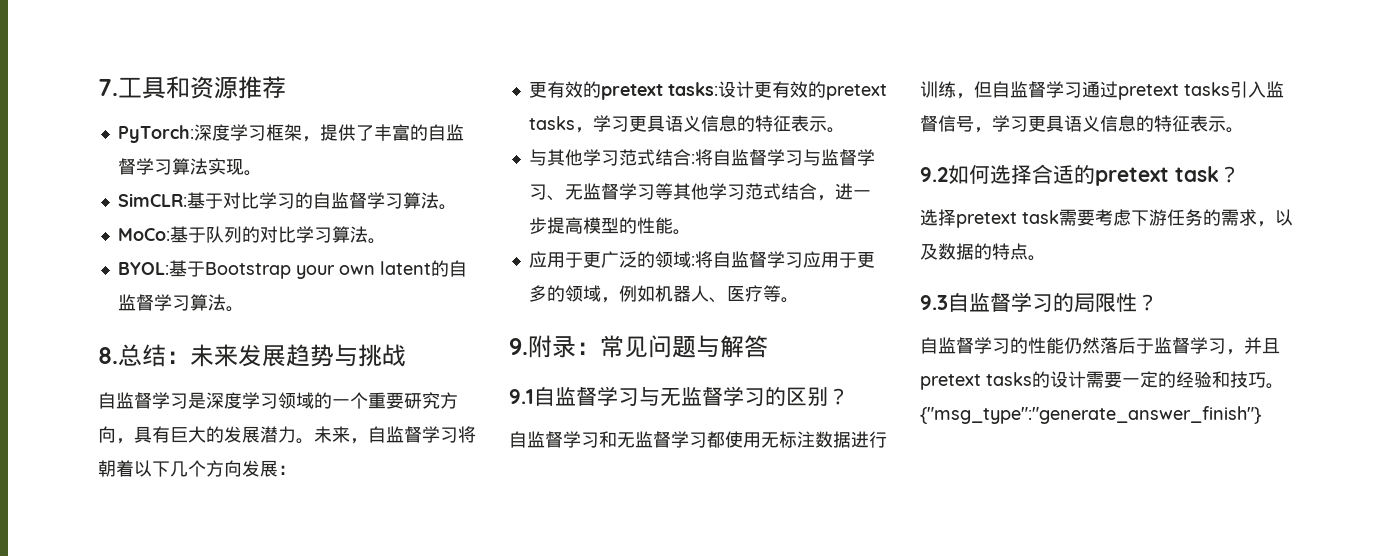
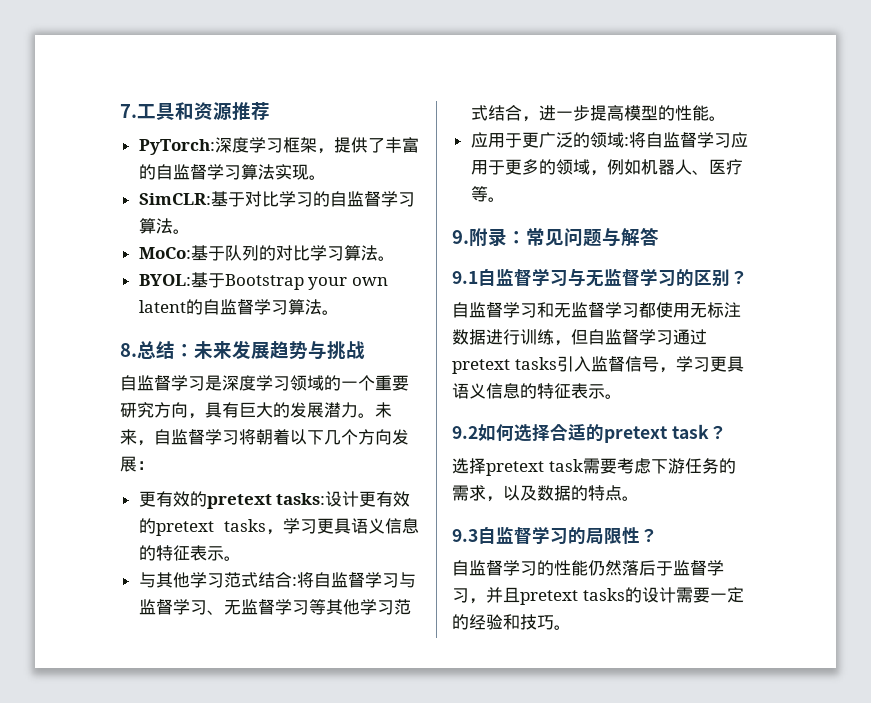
[920,406,1262,424] {"msg_type":"generate_answer_finish"} -> (571, 627) none

